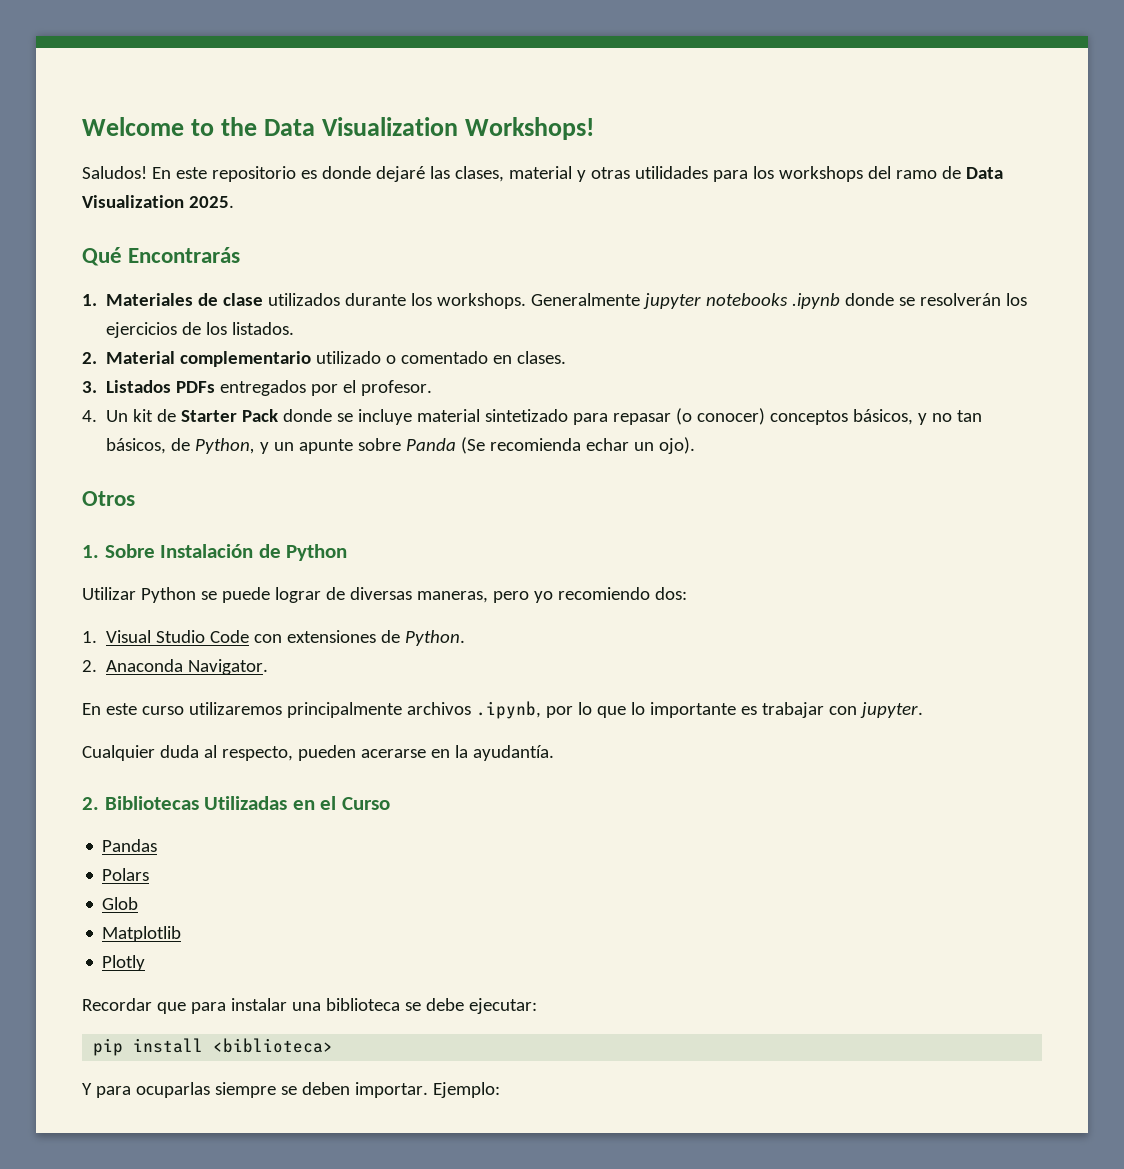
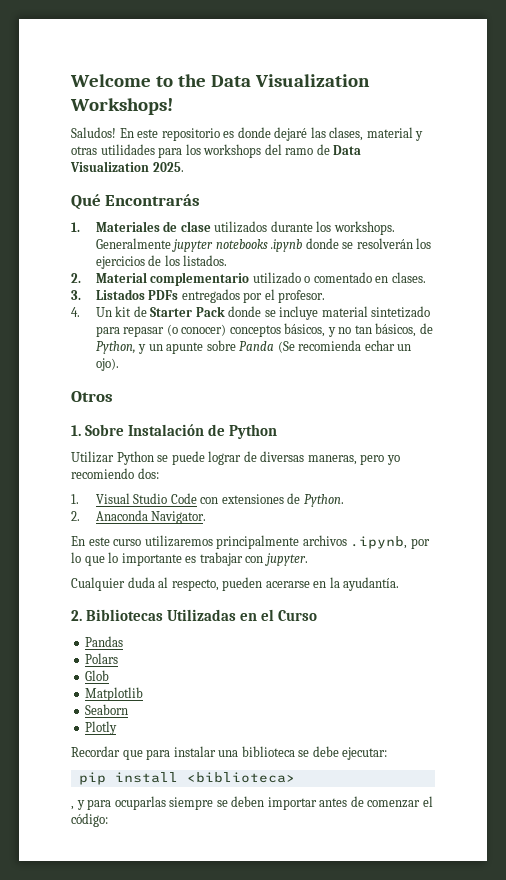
(182, 934) none -> [85,704,129,715] // Seaborn
[82,1083,92,1095] Y -> [71,800,85,810] , y
[354,1082,500,1098] importar. Ejemplo: -> [267,796,433,810] [71,813,108,827] importar antes de comenzar el código:

